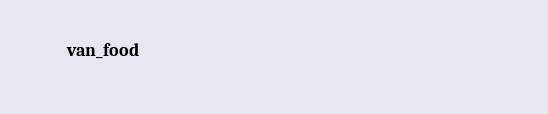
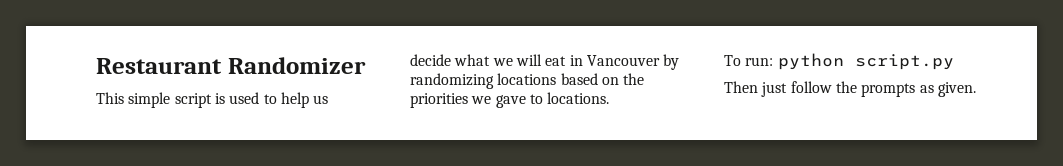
[66,43,139,59] van_food -> [96,57,366,74] [96,92,329,108] [410,54,680,70] [410,73,645,89] [410,92,610,108] [724,53,954,70] [724,81,976,97] Restaurant Randomizer // This simple script is used to help us decide what we will eat in Vancouver by randomizing locations based on the priorities we gave to locations. // To run: python script.py // Then just follow the prompts as given.

